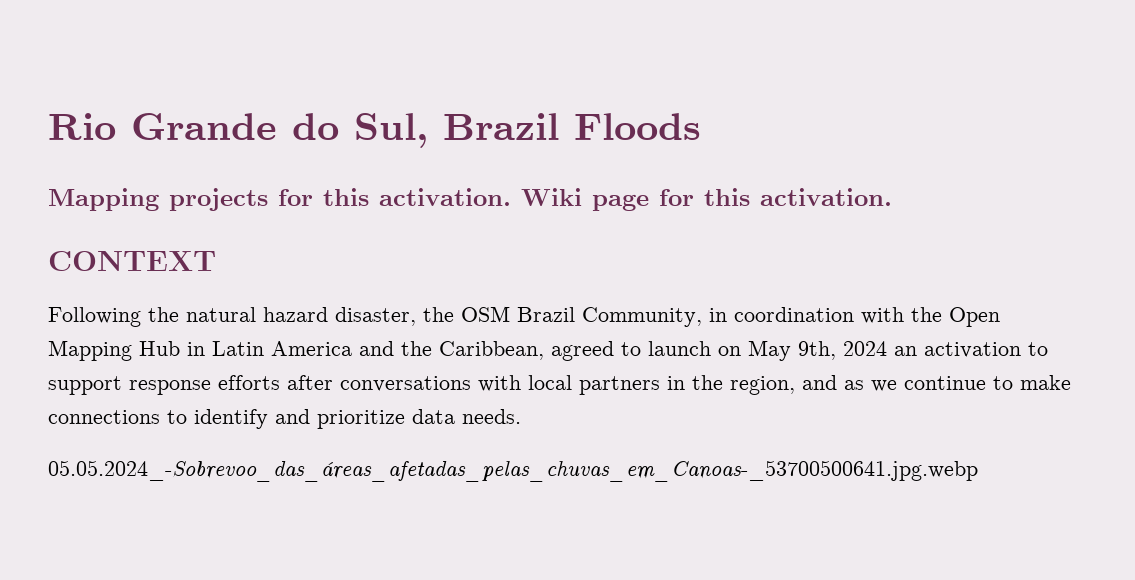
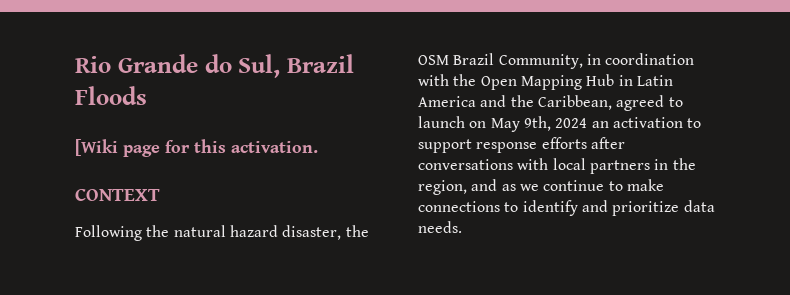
[48,188,582,211] Mapping projects for this activation. Wiki -> [75,139,118,156] [Wiki
[48,460,978,482] // 05.05.2024_-Sobrevoo_das_áreas_afetadas_pelas_chuvas_em_Canoas-_53700500641.jpg.webp -> (462, 227) none

